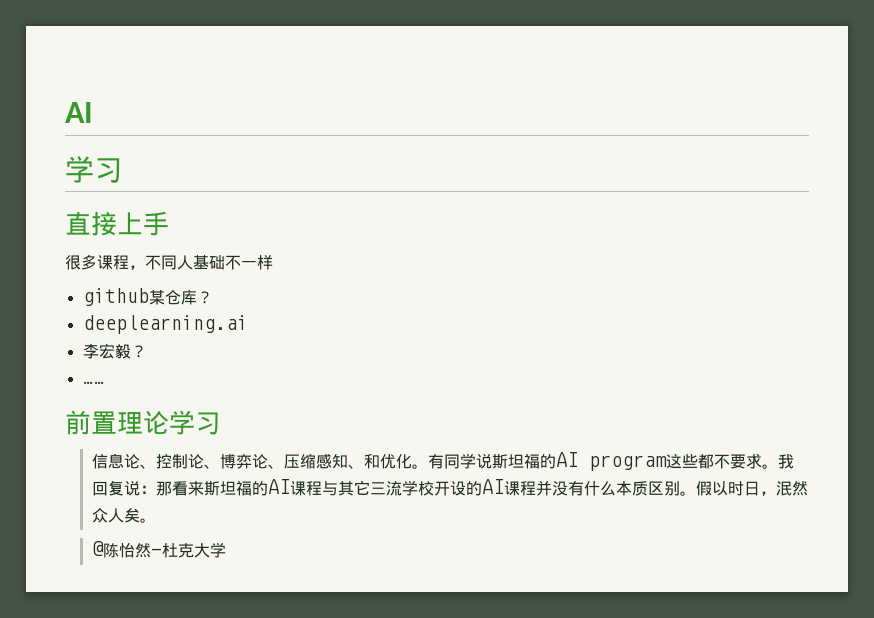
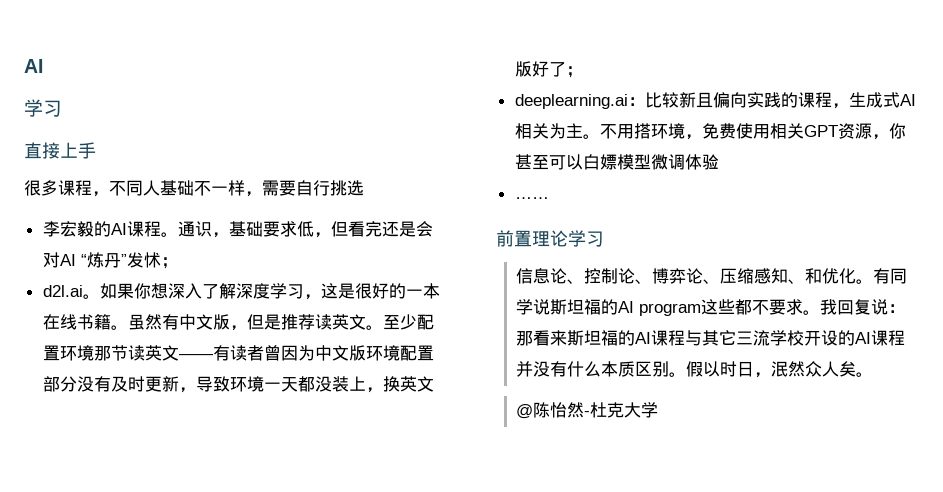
[82,288,213,306] [82,315,248,334] [82,343,147,359] // github某仓库？ // deeplearning.ai // 李宏毅？ -> [245,180,364,197] [42,221,433,238] [42,252,178,269] [42,283,440,300] [42,314,434,331] [42,345,434,361] [42,376,434,393] [514,61,583,78] [514,92,916,109] [514,123,906,140] [514,154,719,170] ，需要自行挑选 // 李宏毅的AI课程。通识，基础要求低，但看完还是会对AI “炼丹”发怵； // d2l.ai。如果你想深入了解深度学习，这是很好的一本在线书籍。虽然有中文版，但是推荐读英文。至少配置环境那节读英文——有读者曾因为中文版环境配置部分没有及时更新，导致环境一天都没装上，换英文版好了； // deeplearning.ai：比较新且偏向实践的课程，生成式AI相关为主。不用搭环境，免费使用相关GPT资源，你甚至可以白嫖模型微调体验

